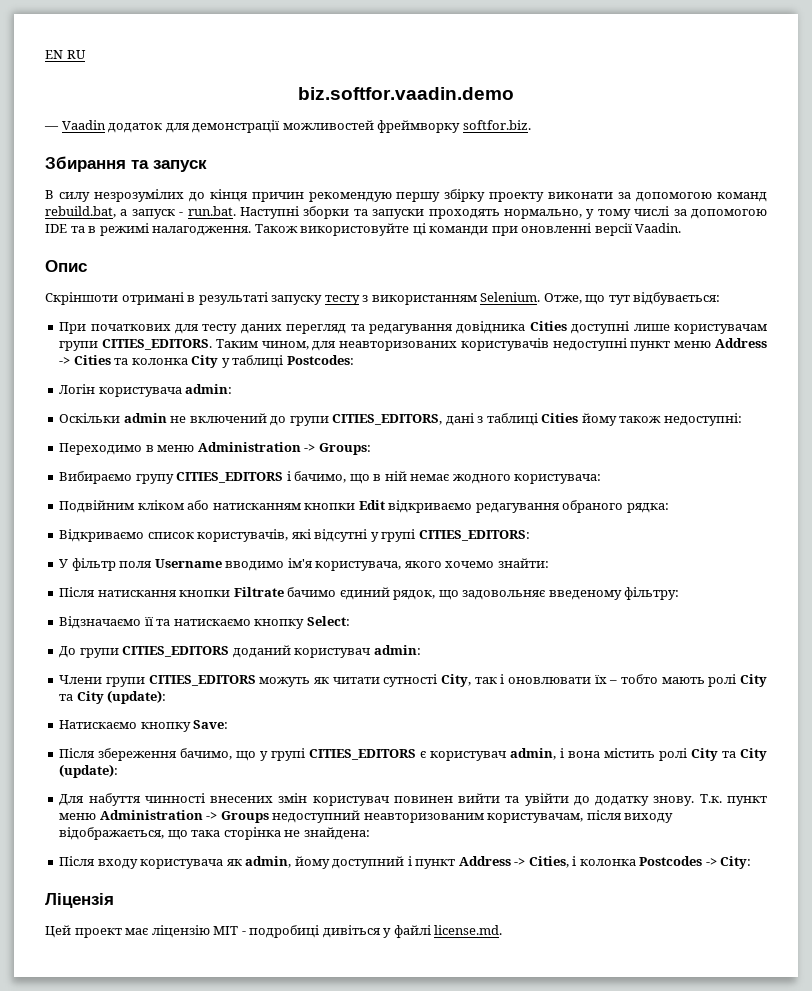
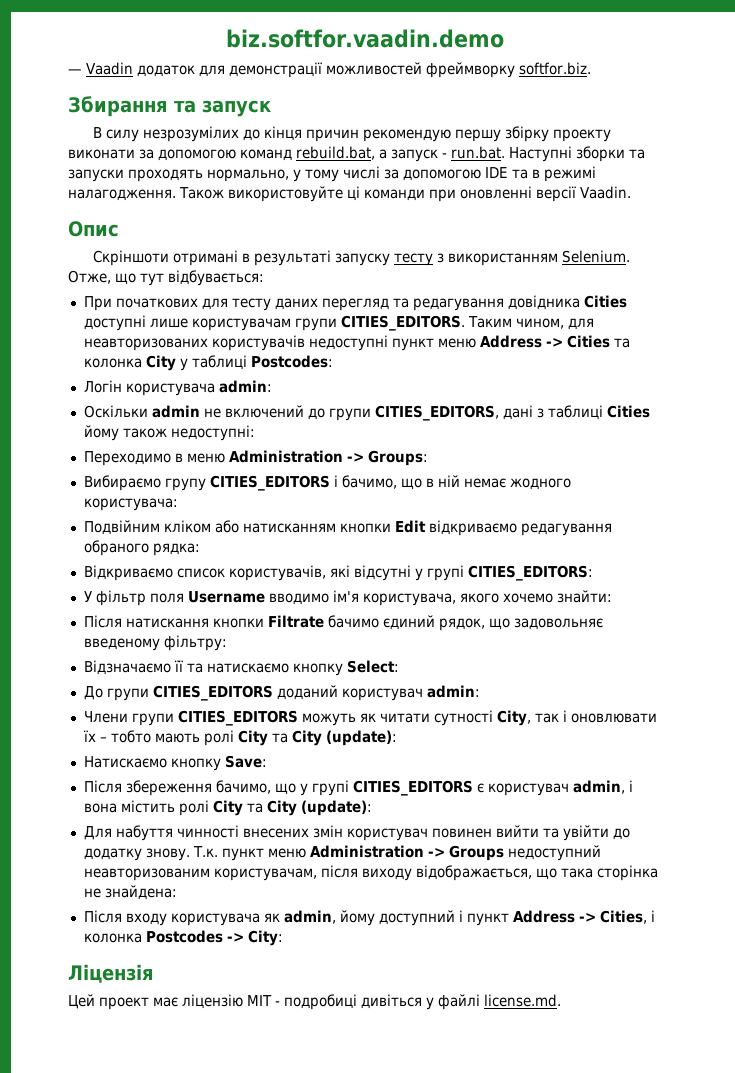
[45,50,86,59] EN RU // -> (225, 38) none

